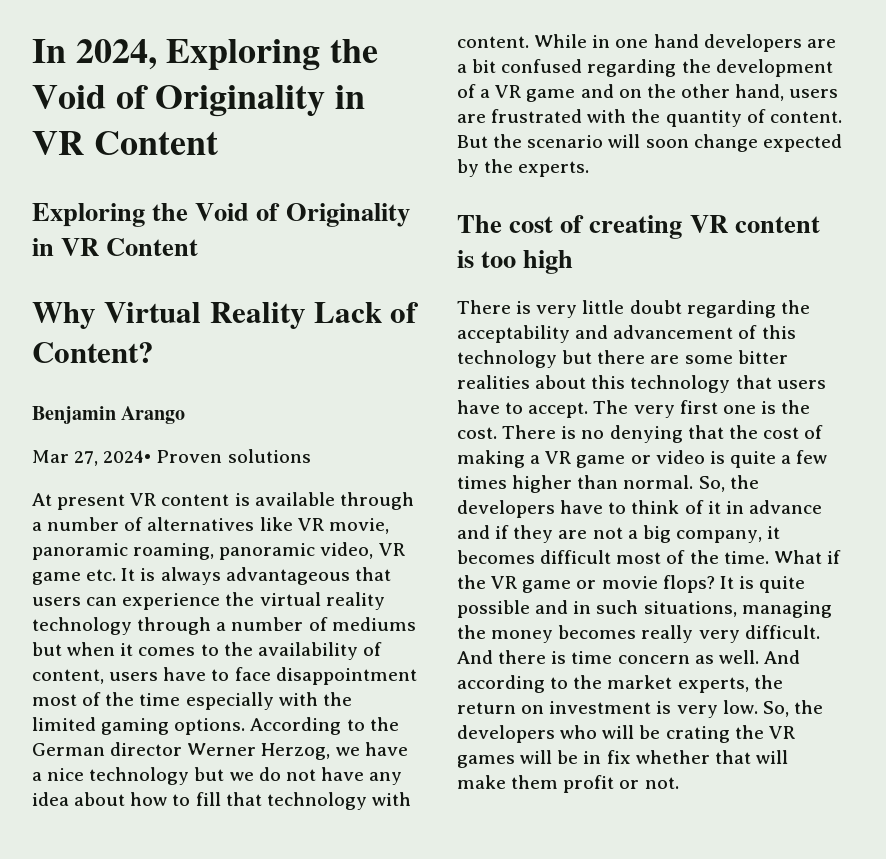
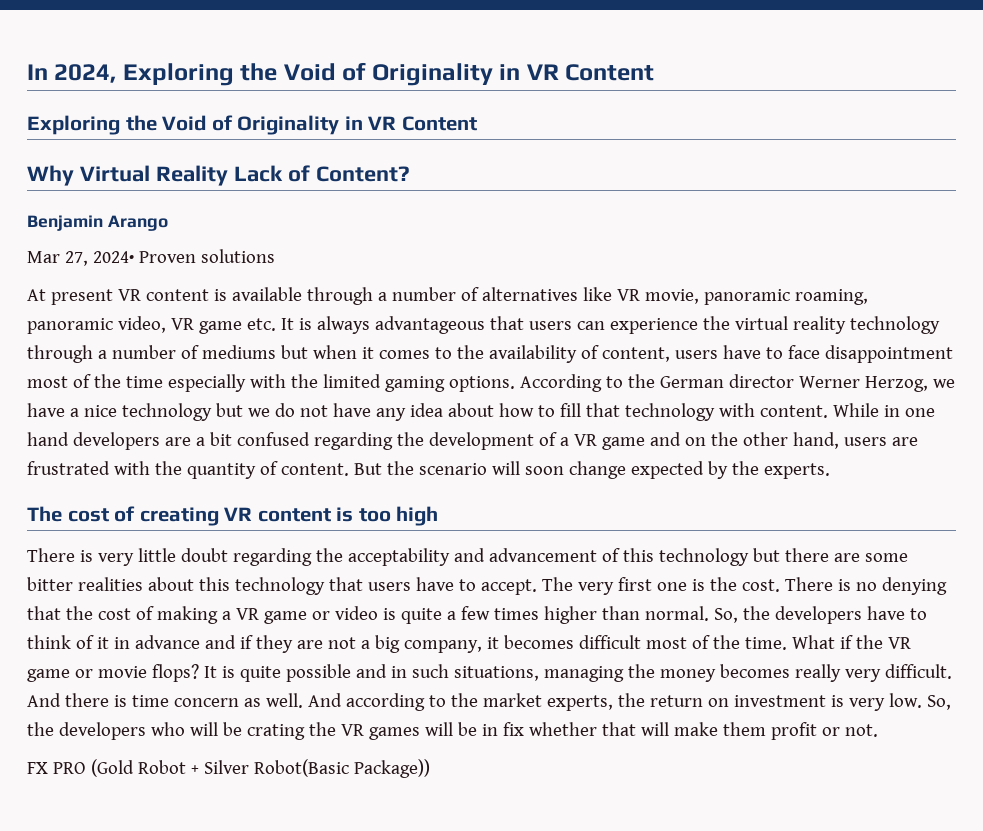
(679, 783) none -> [27,759,430,778] // FX PRO (Gold Robot + Silver Robot(Basic Package))

